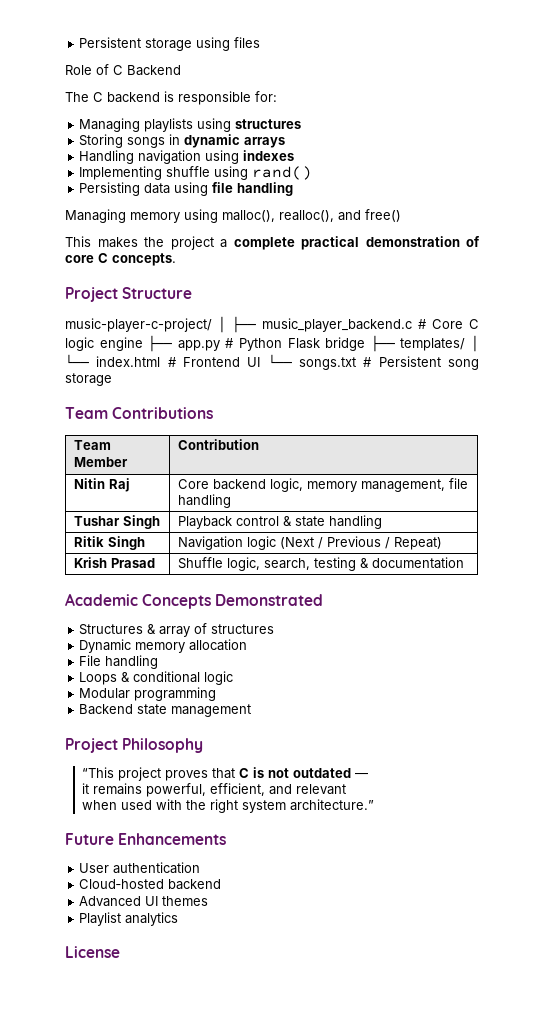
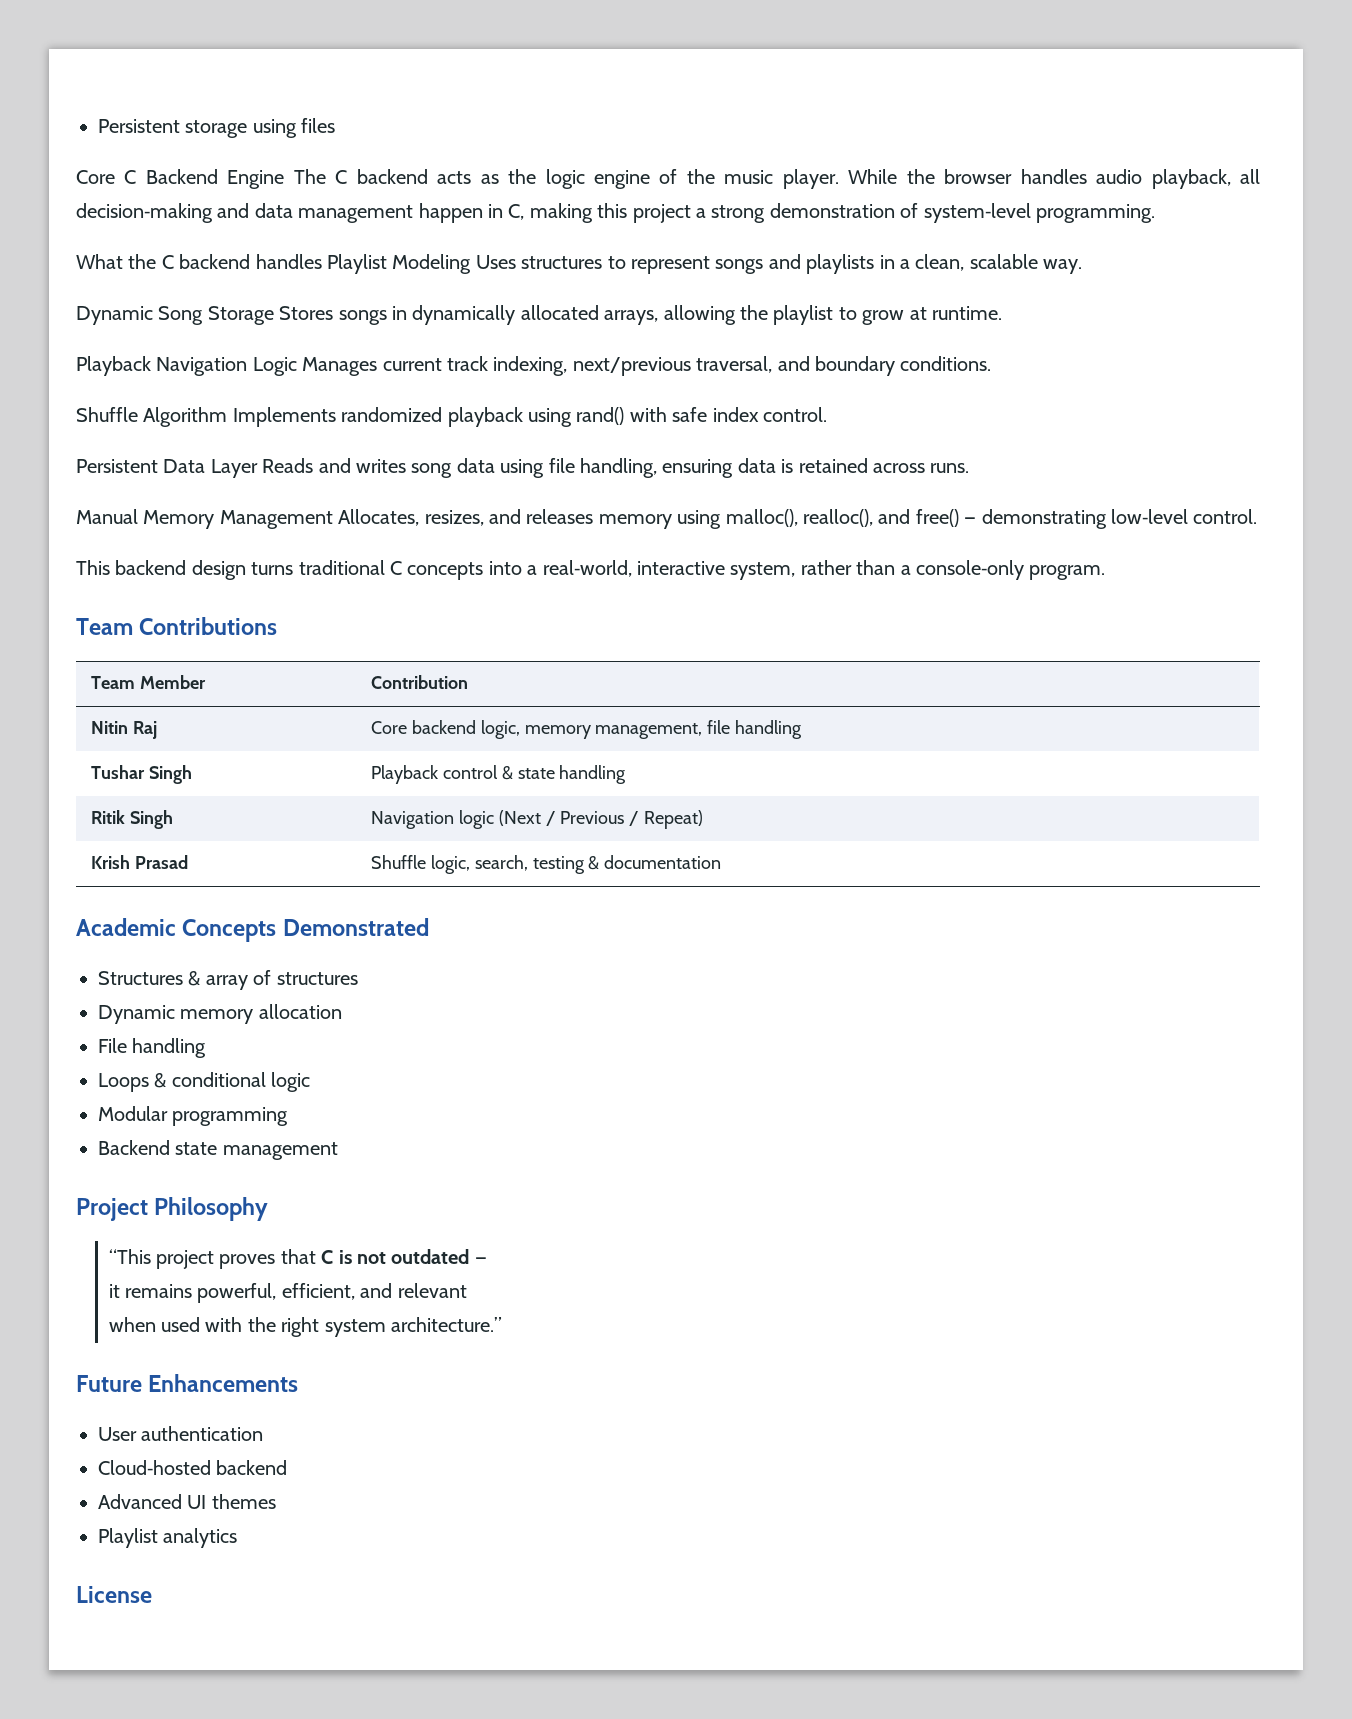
[65,64,109,75] Role of -> [76,170,115,184] Core
(181, 70) // -> [227,170,285,189] Engine
[164,91,277,105] [79,118,302,132] [79,134,286,148] [79,150,295,164] [79,166,313,180] [79,182,294,196] [65,209,126,223] is responsible for: // Managing playlists using structures // Storing songs in dynamic arrays // Handling navigation using indexes // Implementing shuffle using rand() // Persisting data using file handling // Managing -> [437,169,1261,189] [76,203,1155,223] [76,254,1083,274] [76,305,1002,325] [76,356,992,376] [76,407,827,427] [76,458,970,478] [76,509,594,529] acts as the logic engine of the music player. While the browser handles audio playback, all decision‑making and data management happen in C, making this project a strong demonstration of system‑level programming. // What the C backend handles Playlist Modeling Uses structures to represent songs and playlists in a clean, scalable way. // Dynamic Song Storage Stores songs in dynamically allocated arrays, allowing the playlist to grow at runtime. // Playback Navigation Logic Manages current track indexing, next/previous traversal, and boundary conditions. // Shuffle Algorithm Implements randomized playback using rand() with safe index control. // Persistent Data Layer Reads and writes song data using file handling, ensuring data is retained across runs. // Manual Memory Management Allocates, resizes, and releases
[65,236,480,250] [65,253,176,266] [65,287,193,302] [65,316,479,333] [65,335,480,352] [65,354,479,370] [65,373,112,386] // This makes the project a complete practical demonstration of core C concepts. // Project Structure // music-player-c-project/ │ ├── music_player_backend.c # Core C logic engine ├── app.py # Python Flask bridge ├── templates/ │ └── index.html # Frontend UI └── songs.txt # Persistent song storage -> [964,509,1258,529] [76,560,1106,580] — demonstrating low‑level control. // This backend design turns traditional C concepts into a real‑world, interactive system, rather than a console‑only program.

